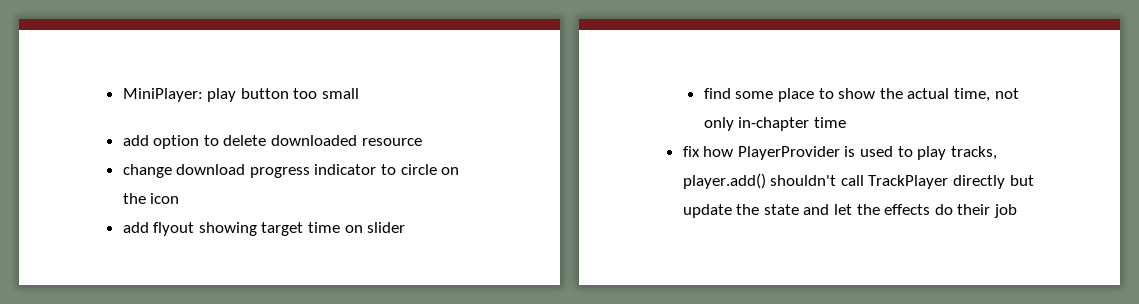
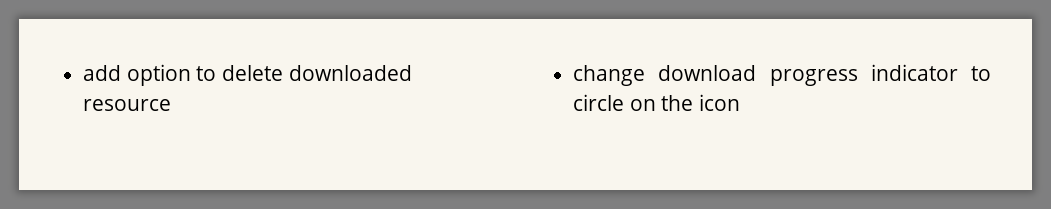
[122,88,360,102] MiniPlayer: play button too small // -> (83, 73) none
[122,222,406,236] [703,88,1019,102] [703,117,846,131] [682,146,997,160] [682,173,1034,189] [682,204,1018,218] // add flyout showing target time on slider // find some place to show the actual time, not only in-chapter time // fix how PlayerProvider is used to play tracks, player.add() shouldn't call TrackPlayer directly but update the state and let the effects do their job -> (741, 102) none

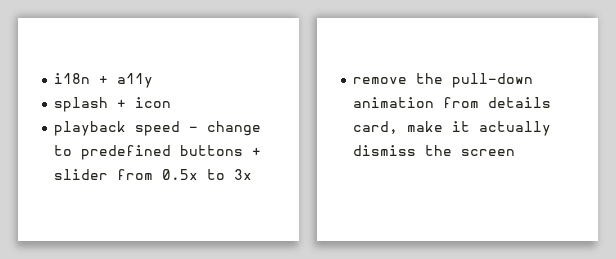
[83,64,412,86] [83,99,172,111] [573,64,991,86] [573,94,741,111] add option to delete downloaded resource // change download progress indicator to circle on the icon -> [54,73,154,88] [54,97,172,112] [54,121,262,136] [54,145,262,160] [54,169,253,180] [353,73,534,88] [353,97,552,108] [353,121,552,136] [353,145,516,156] i18n + a11y // splash + icon // playback speed - change to predefined buttons + slider from 0.5x to 3x // remove the pull-down animation from details card, make it actually dismiss the screen

